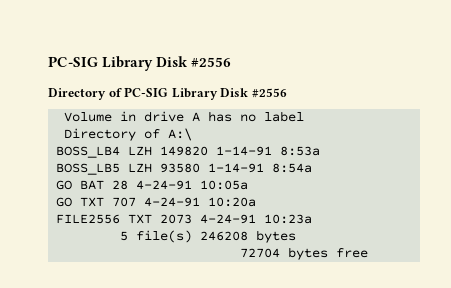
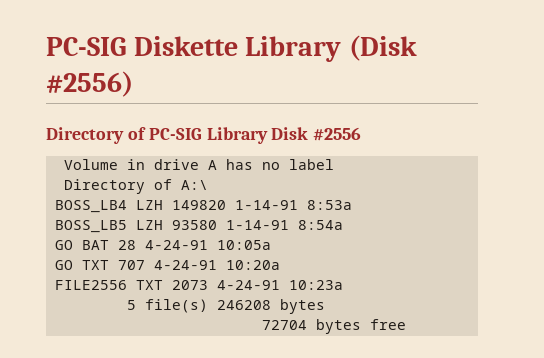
[48,56,232,71] PC-SIG Library Disk #2556 -> [46,35,417,62] [46,71,133,97] PC-SIG Diskette Library (Disk #2556)

